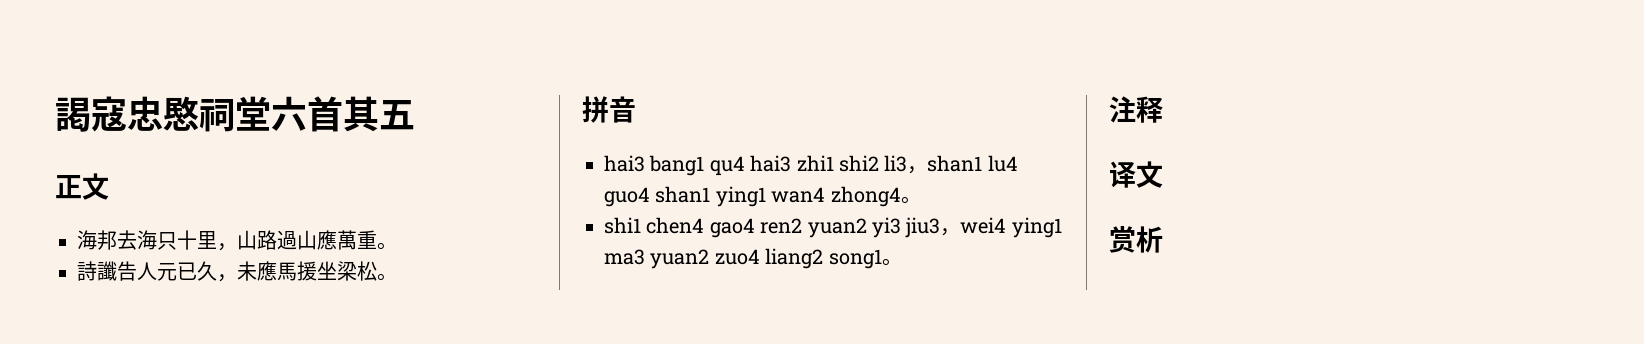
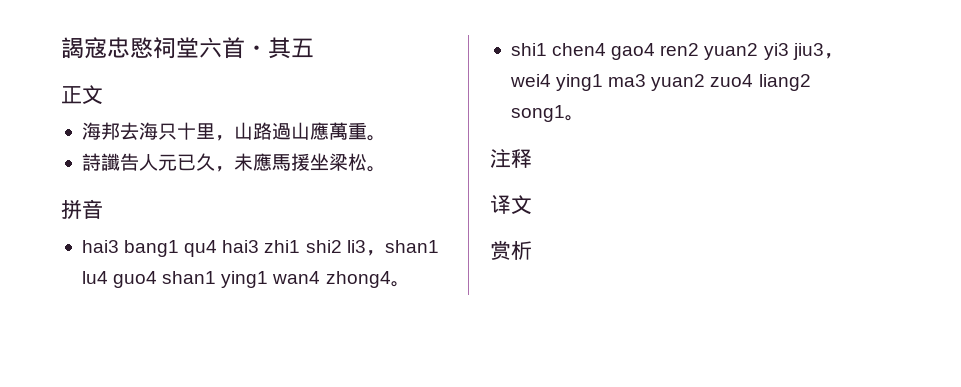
(343, 114) none -> [245,45,268,56] ・

